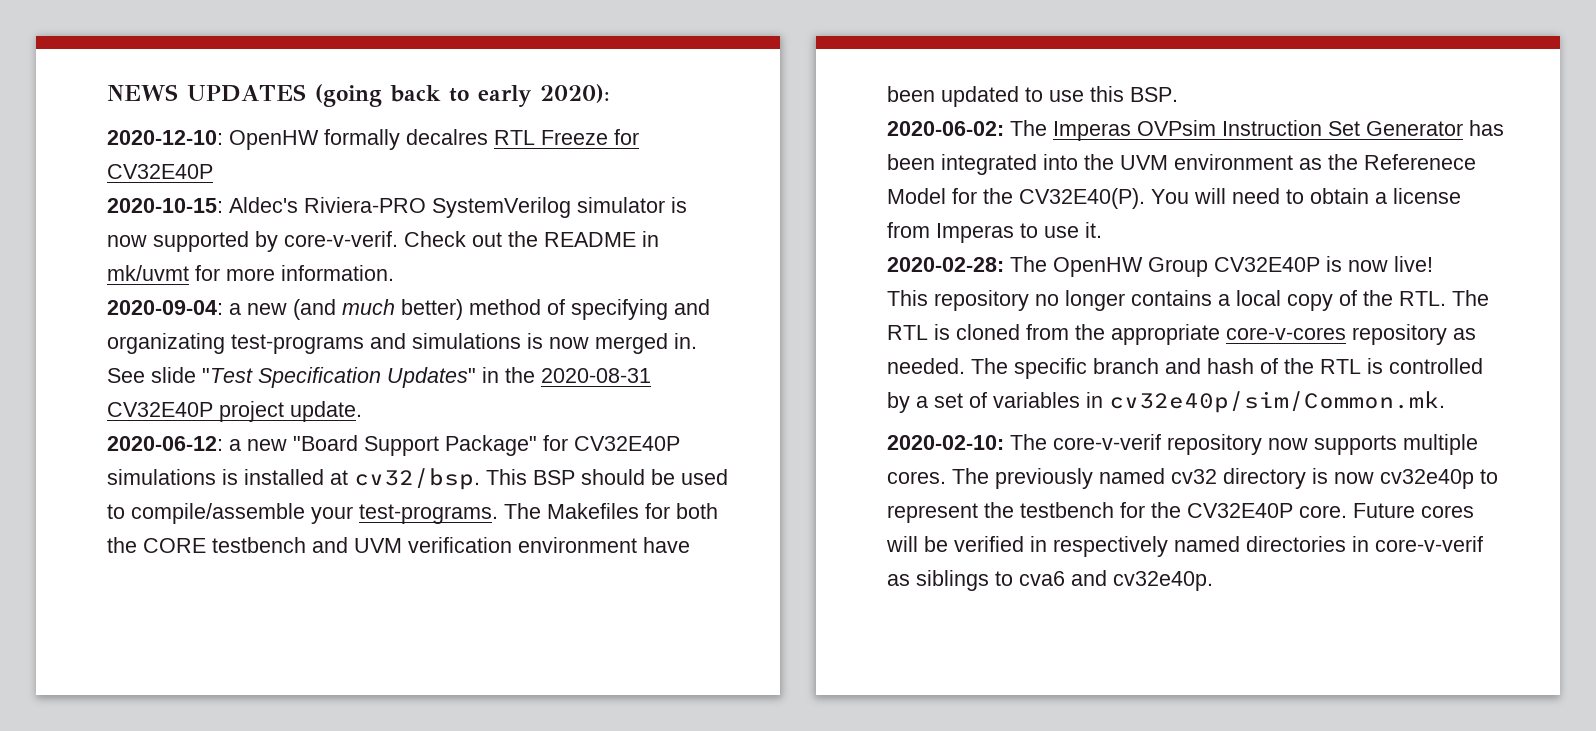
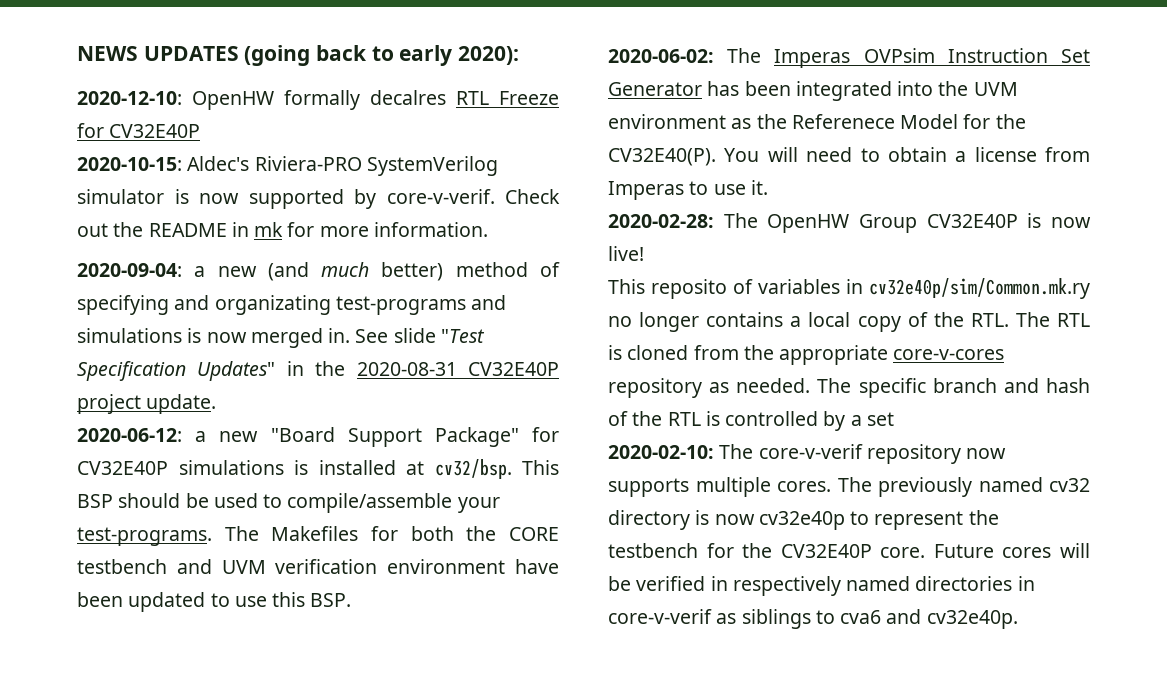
[107,265,189,281] mk/uvmt -> [254,222,284,237] mk
[934,290,1029,311] repository -> [651,278,1090,299] reposito of variables in cv32e40p/sim/Common.mk.ry
[969,391,1445,413] of variables in cv32e40p/sim/Common.mk. -> (894, 419) none

